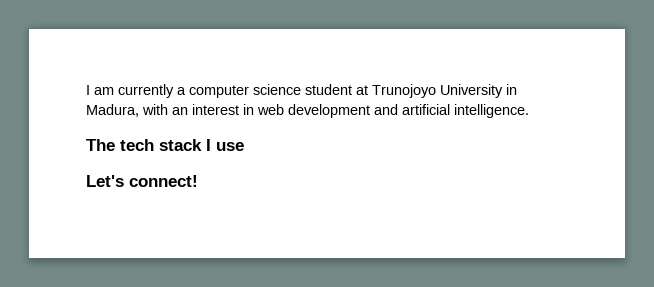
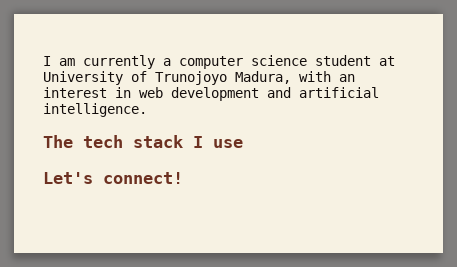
[372,84,517,98] Trunojoyo University in -> [43,71,227,85] University of Trunojoyo

